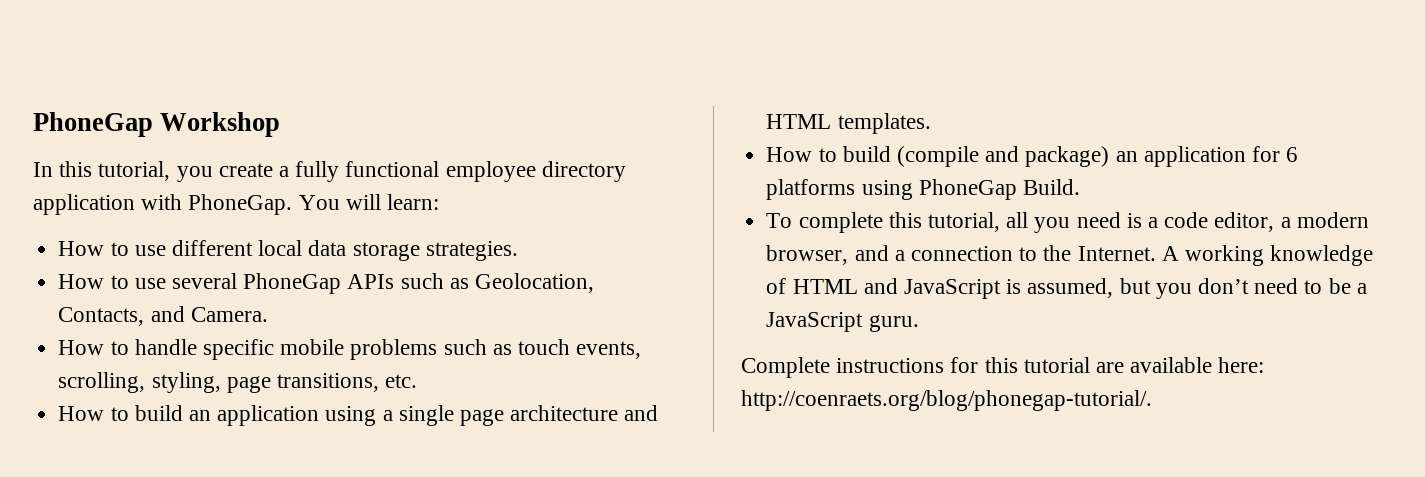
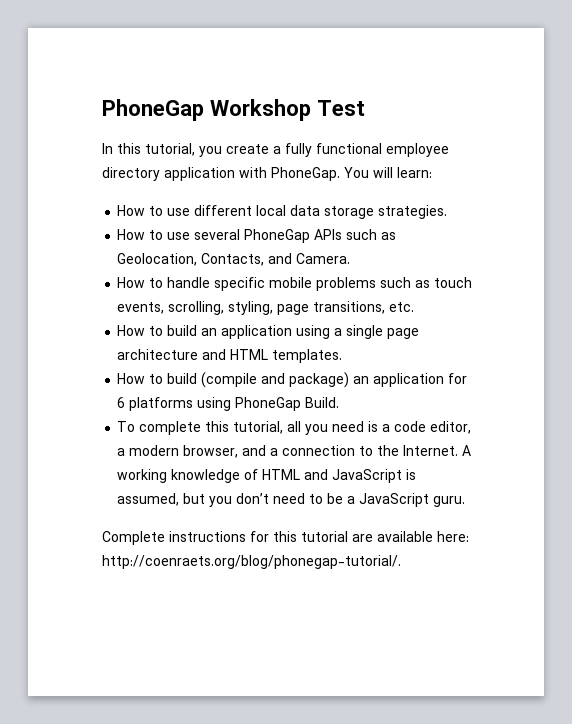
(281, 124) none -> [317,100,365,116] Test

